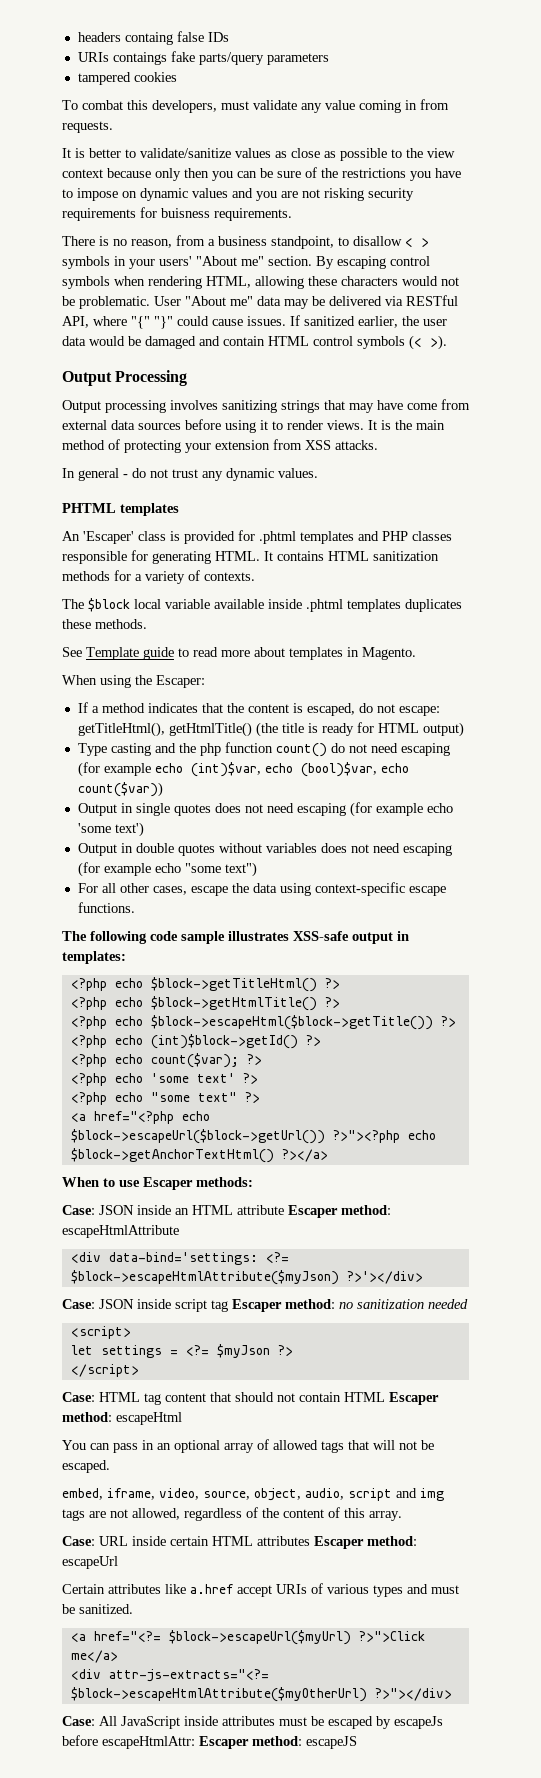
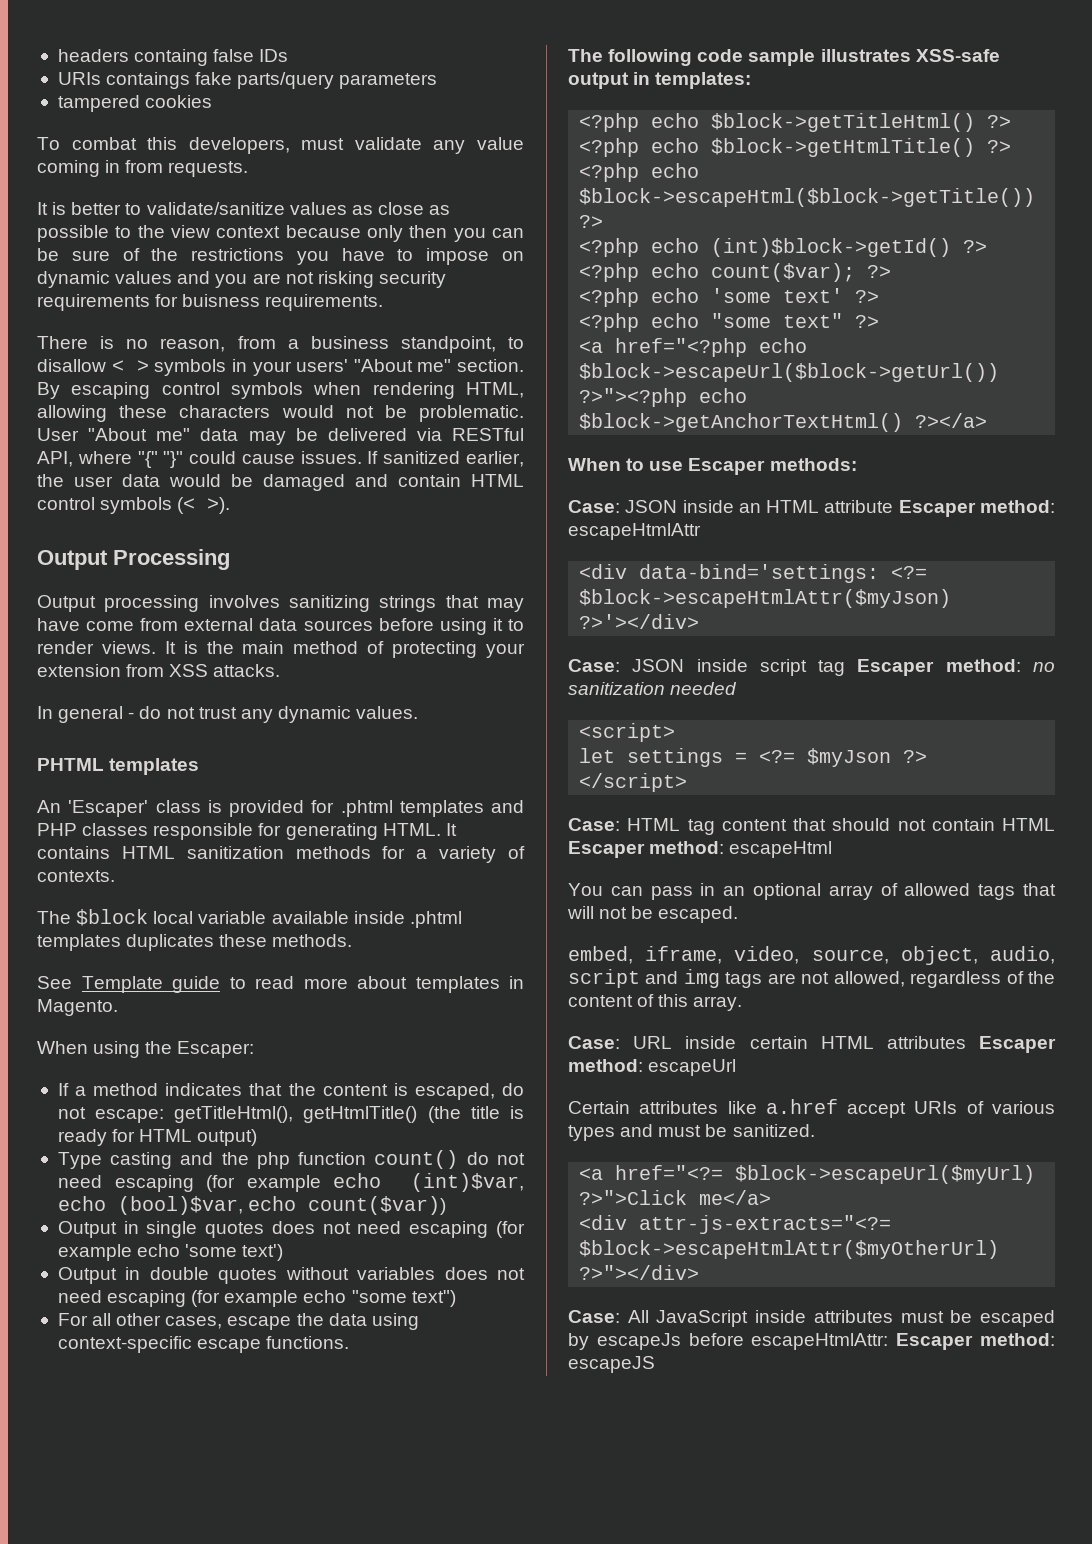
[62,1225,179,1238] escapeHtmlAttribute -> [568,523,701,540] escapeHtmlAttr
[70,1270,339,1285] $block->escapeHtmlAttribute($myJson) -> [579,589,952,608] $block->escapeHtmlAttr($myJson)
[70,1687,367,1702] $block->escapeHtmlAttribute($myOtherUrl) -> [579,1240,1000,1259] $block->escapeHtmlAttr($myOtherUrl)

